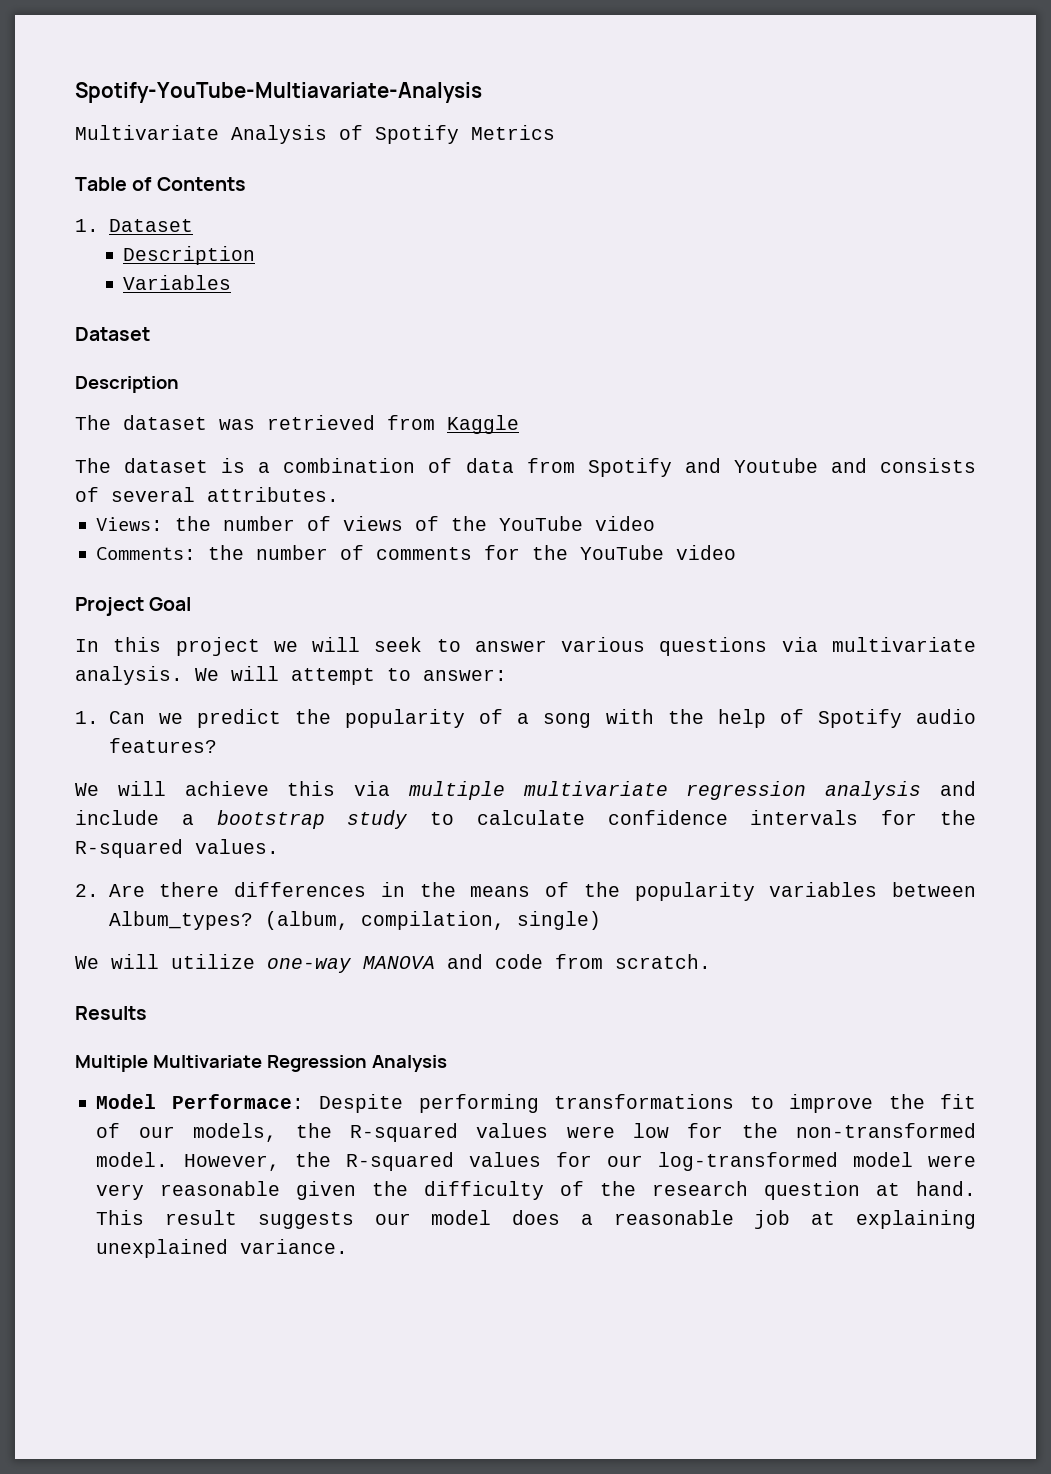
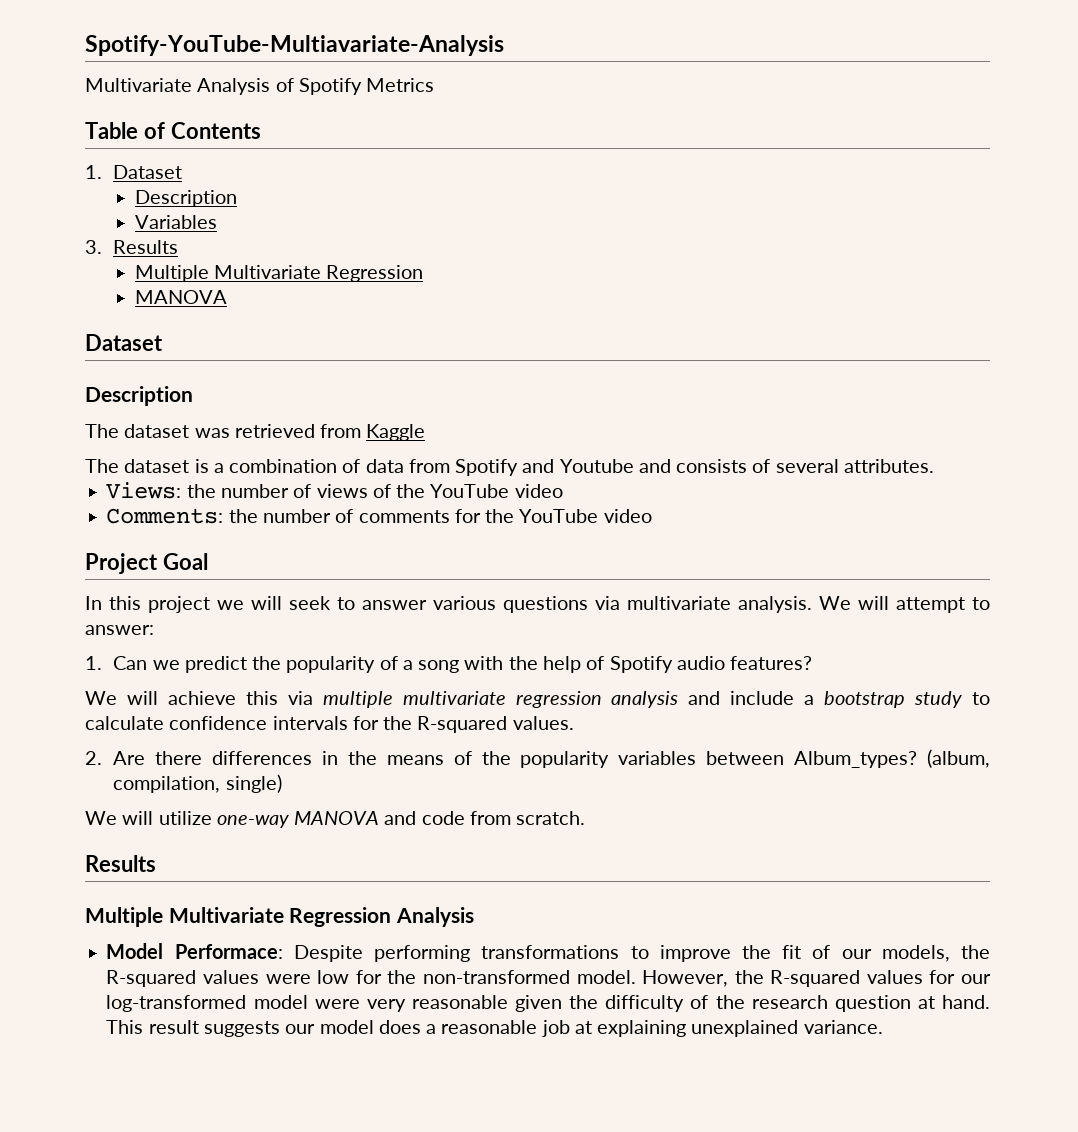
(232, 282) none -> [85,240,179,254] [134,265,424,282] [134,290,227,304] // 3. Results // Multiple Multivariate Regression // MANOVA

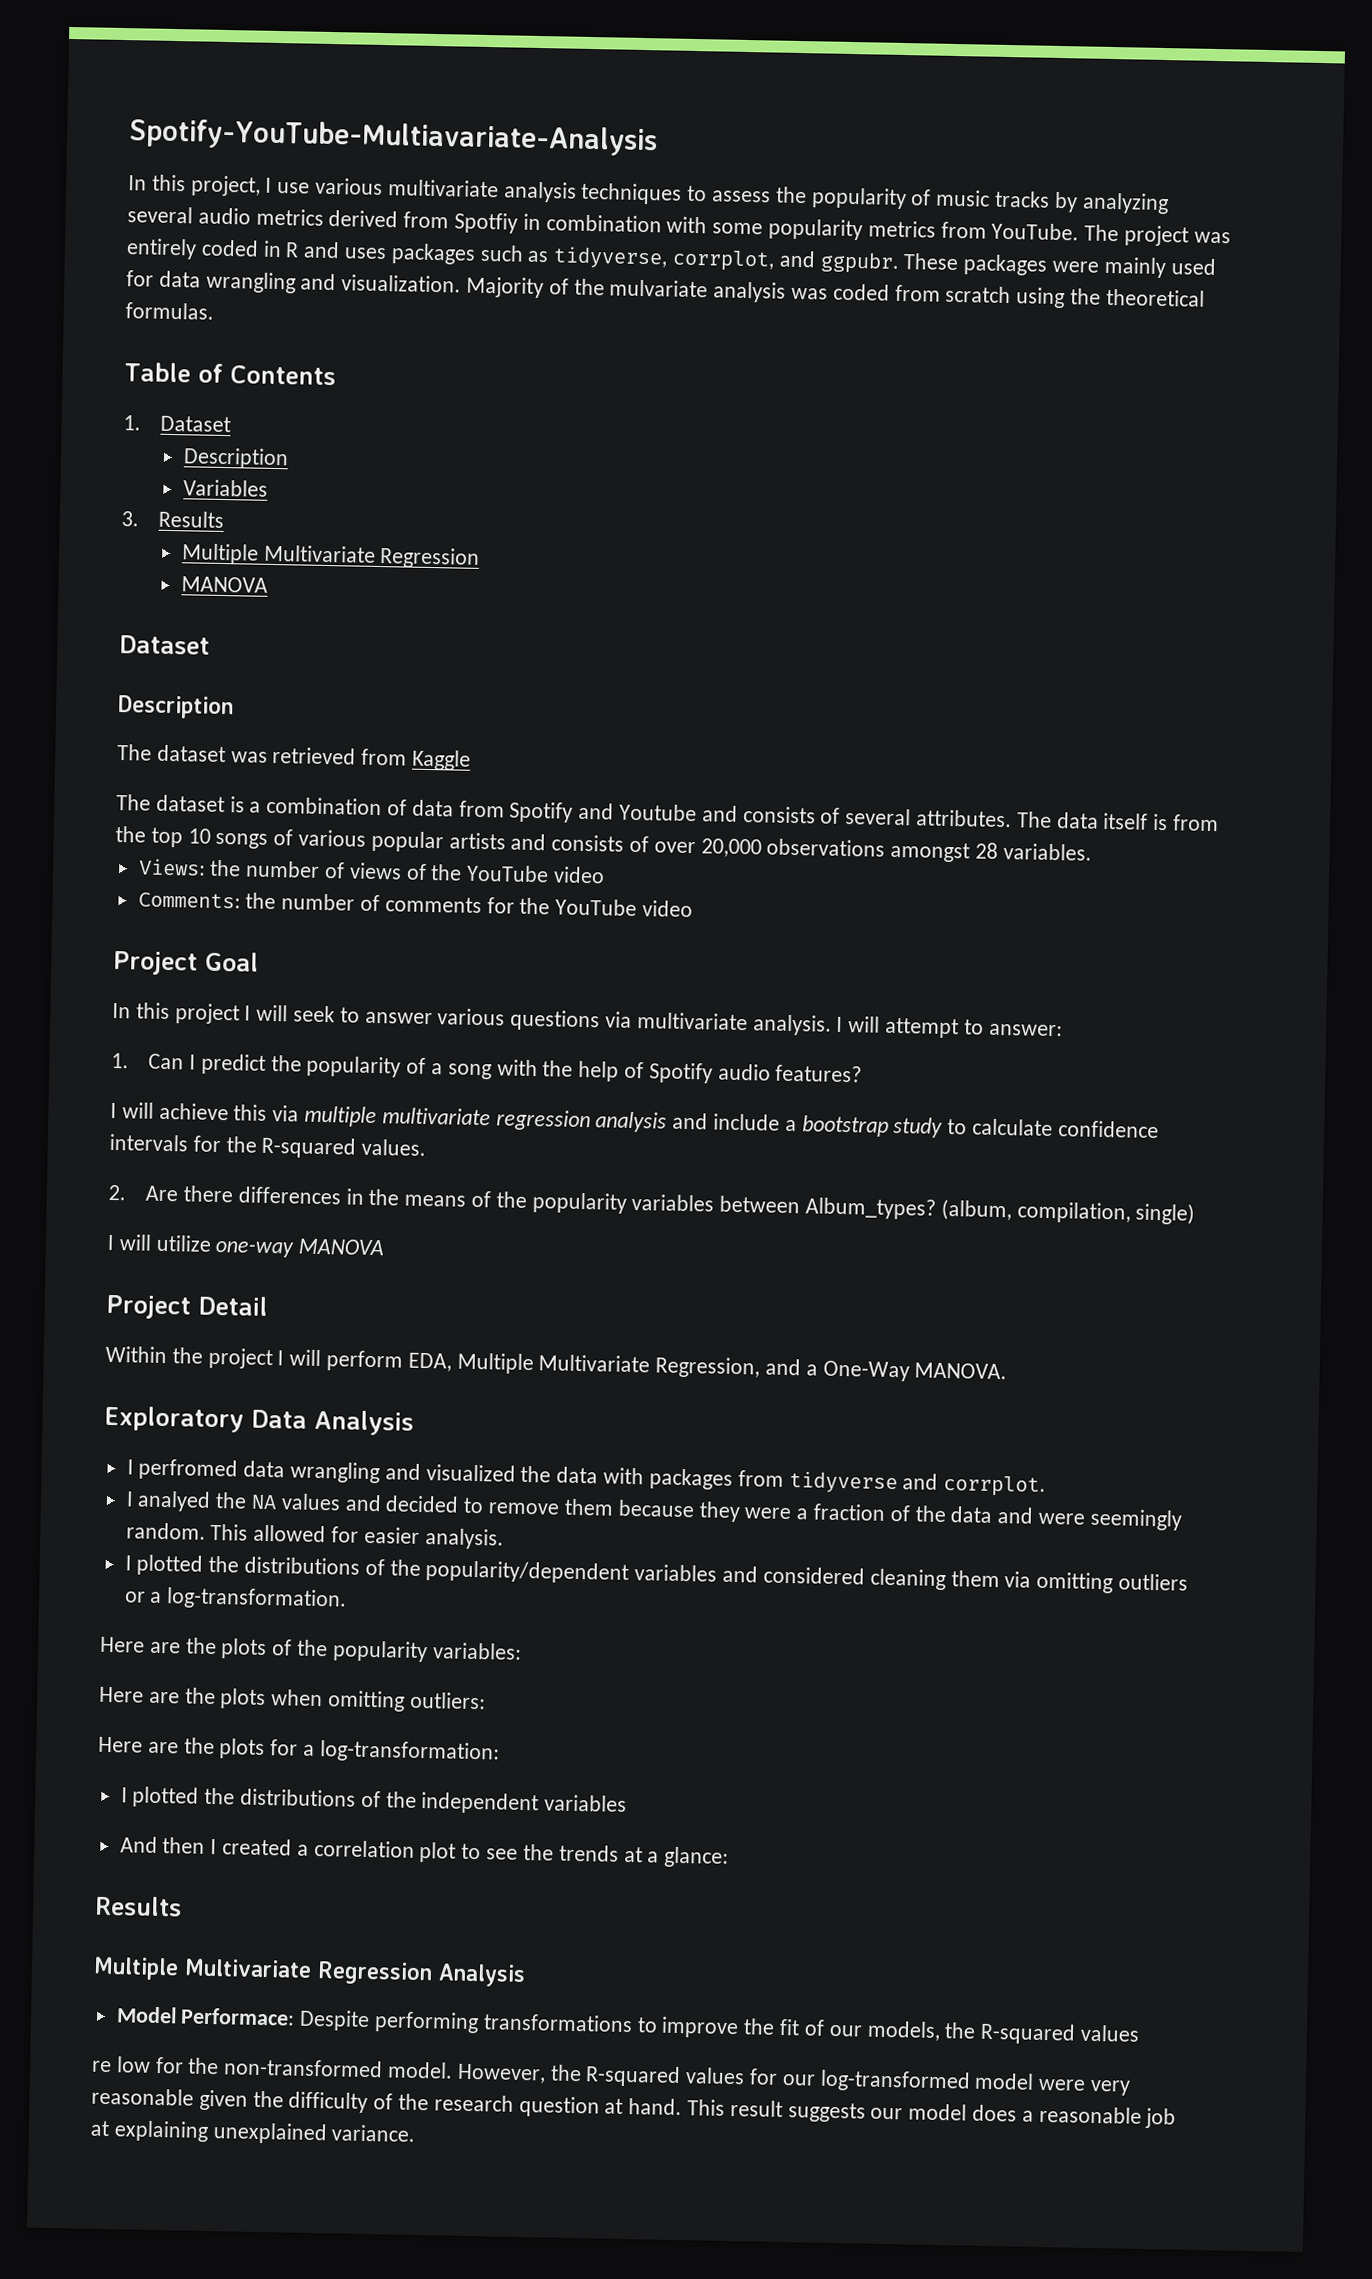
[85,78,435,95] Multivariate Analysis of Spotify Metrics -> [128,174,1169,215] [127,206,1231,247] [126,238,1217,279] [126,270,1205,309] [125,302,214,320] In this project, I use various multivariate analysis techniques to assess the popularity of music tracks by analyzing several audio metrics derived from Spotfiy in combination with some popularity metrics from YouTube. The project was entirely coded in R and uses packages such as tidyverse, corrplot, and ggpubr. These packages were mainly used for data wrangling and visualization. Majority of the mulvariate analysis was coded from scratch using the theoretical formulas.
(934, 466) none -> [1016,811,1220,832] [115,825,1092,863] The data itself is from the top 10 songs of various popular artists and consists of over 20,000 observations amongst 28 variables.
[217,600,244,610] we -> [244,1005,252,1021] I
[819,596,851,610] We -> [836,1016,844,1032] I
[152,660,180,670] we -> [188,1054,196,1070] I
[85,691,117,705] We -> [110,1102,117,1119] I
[85,811,117,825] We -> [107,1234,115,1251] I
[384,811,586,825] and code from scratch. -> [106,1294,268,1320] [105,1345,1008,1382] [104,1405,414,1436] [126,1458,1047,1497] [125,1490,1182,1531] [125,1522,504,1550] [124,1554,1188,1594] [124,1587,348,1611] [100,1636,522,1663] [99,1686,486,1712] [98,1736,500,1764] [120,1786,628,1815] [119,1836,730,1868] // Project Detail // Within the project I will perform EDA, Multiple Multivariate Regression, and a One-Way MANOVA. // Exploratory Data Analysis // I perfromed data wrangling and visualized the data with packages from tidyverse and corrplot. // I analyed the NA values and decided to remove them because they were a fraction of the data and were seemingly random. This allowed for easier analysis. // I plotted the distributions of the popularity/dependent variables and considered cleaning them via omitting outliers or a log-transformation. // Here are the plots of the popularity variables: // Here are the plots when omitting outliers: // Here are the plots for a log-transformation: // I plotted the distributions of the independent variables // And then I created a correlation plot to see the trends at a glance:
[265,974,311,984] were -> [91,2060,112,2073] // re

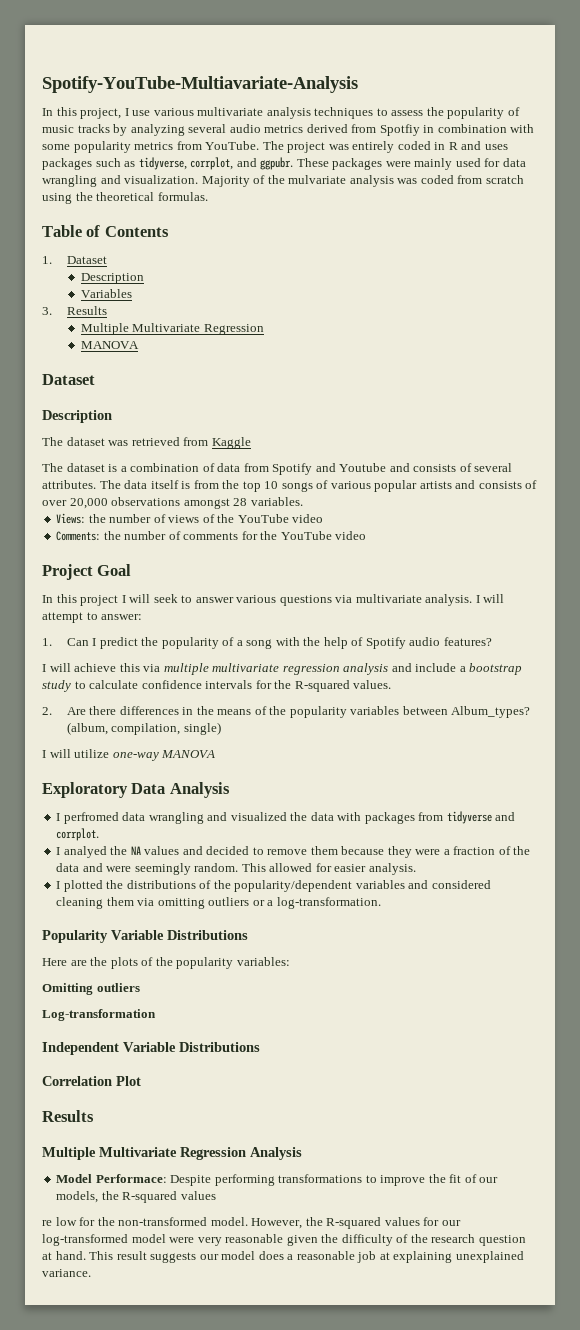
[106,1294,268,1320] [105,1345,1008,1382] // Project Detail // Within the project I will perform EDA, Multiple Multivariate Regression, and a One-Way MANOVA. -> (216, 754) none
(348, 1599) none -> [42,930,248,943] // Popularity Variable Distributions
[99,1686,486,1712] [98,1736,500,1764] [120,1786,628,1815] [119,1836,730,1868] Here are the plots when omitting outliers: // Here are the plots for a log-transformation: // I plotted the distributions of the independent variables // And then I created a correlation plot to see the trends at a glance: -> [42,983,140,995] [42,1009,156,1021] [42,1042,260,1055] [42,1076,141,1086] Omitting outliers // Log-transformation // Independent Variable Distributions // Correlation Plot

